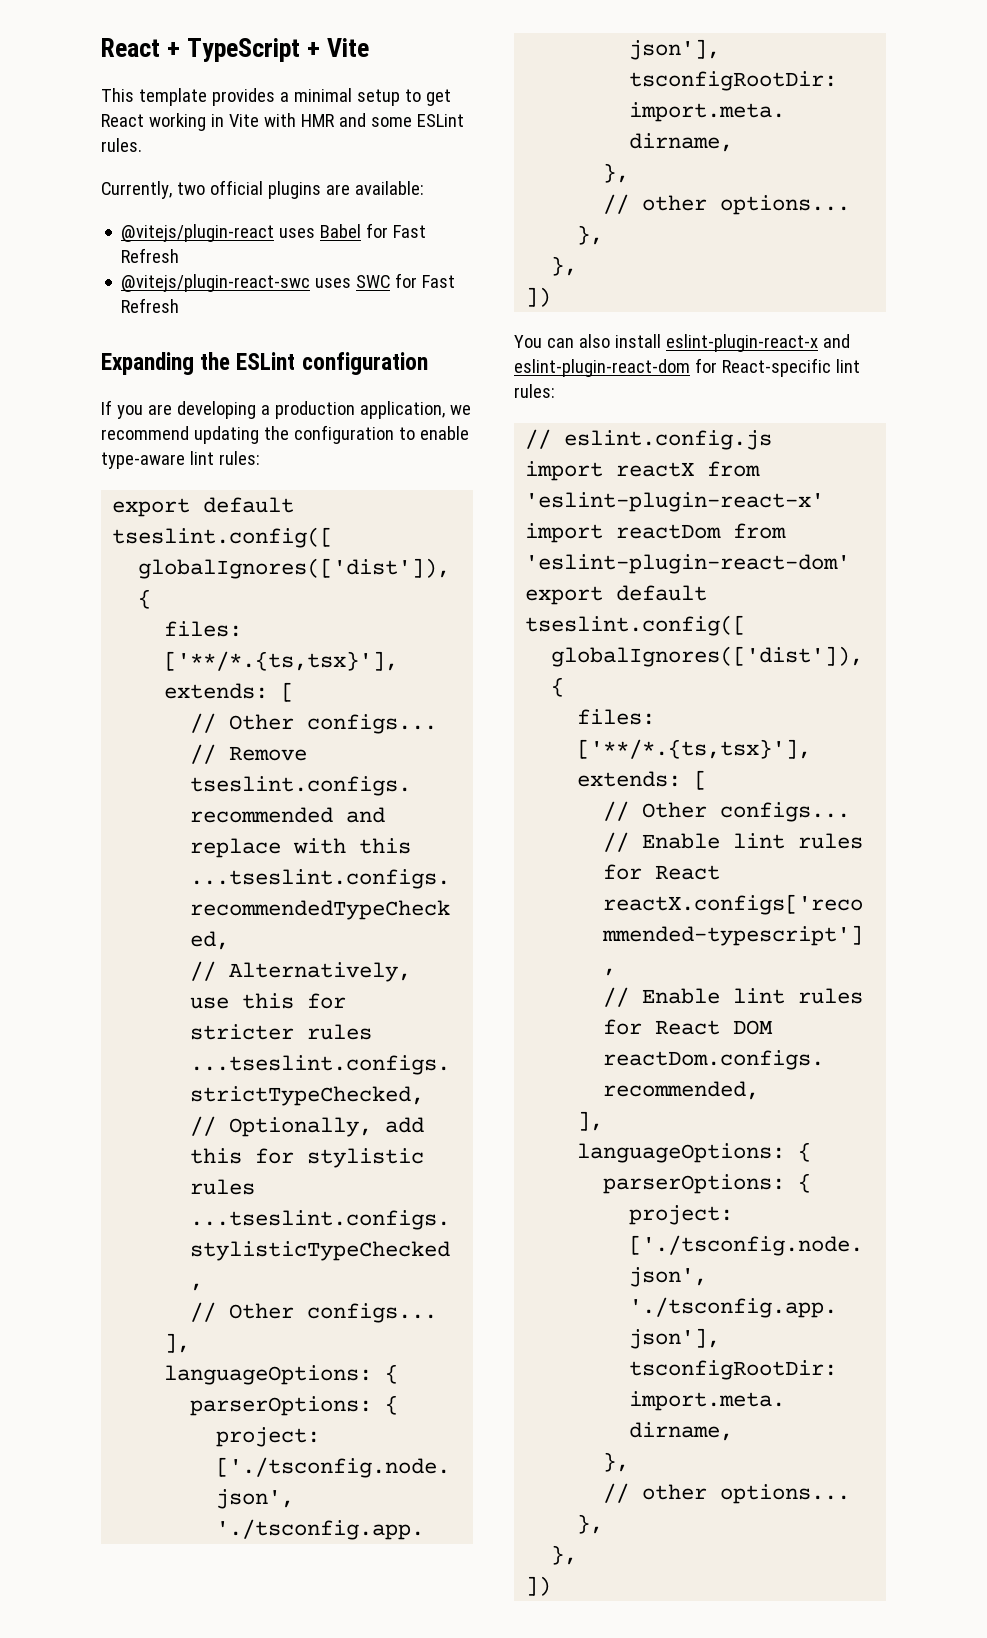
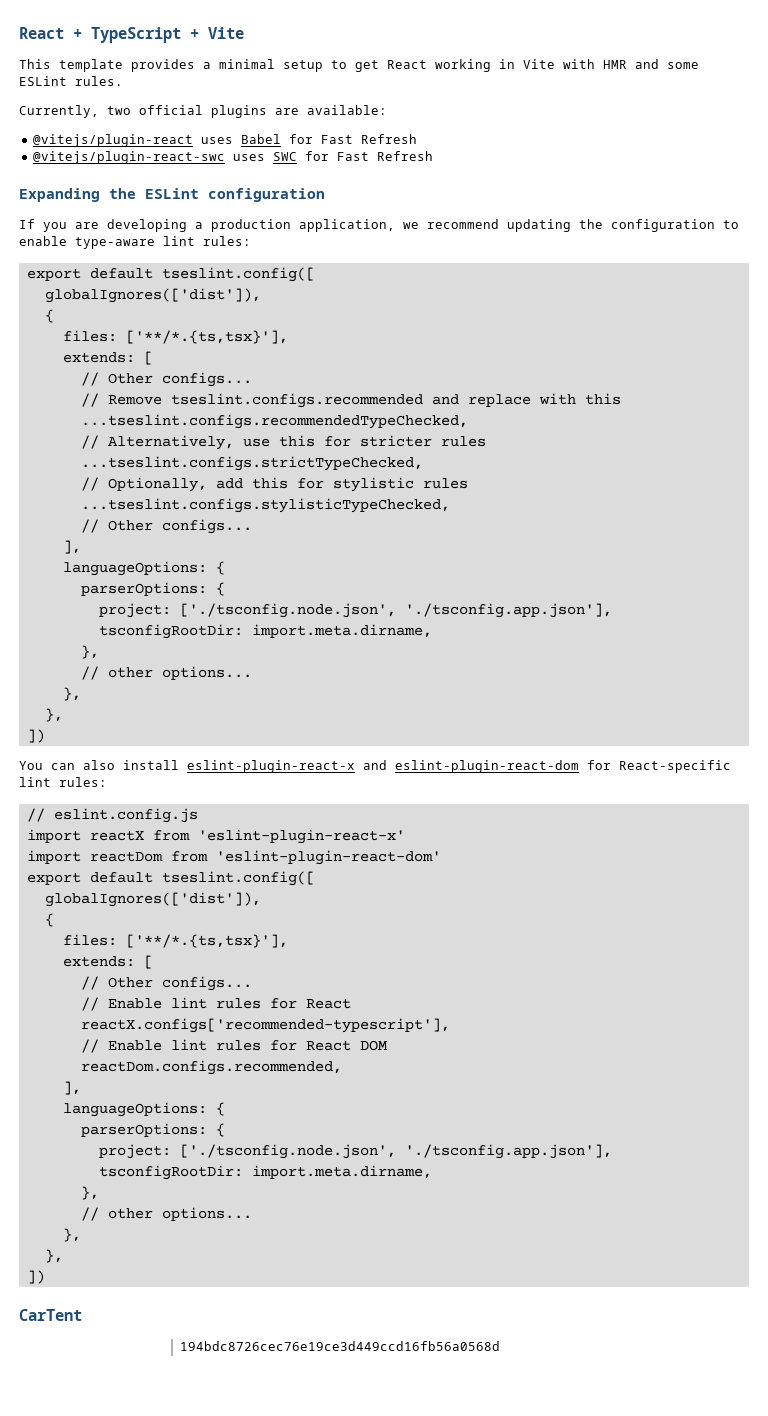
(552, 1586) none -> [19,1309,82,1321] [180,1341,501,1351] // CarTent // 194bdc8726cec76e19ce3d449ccd16fb56a0568d

